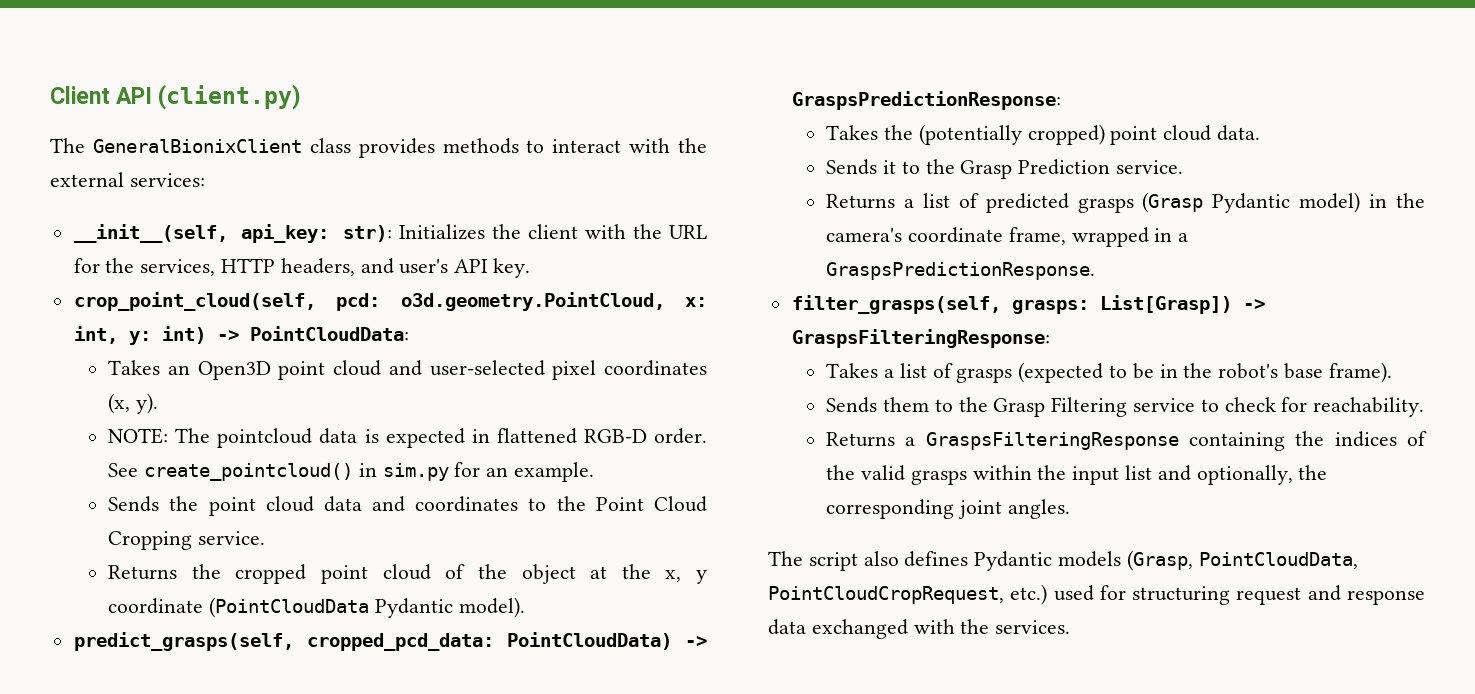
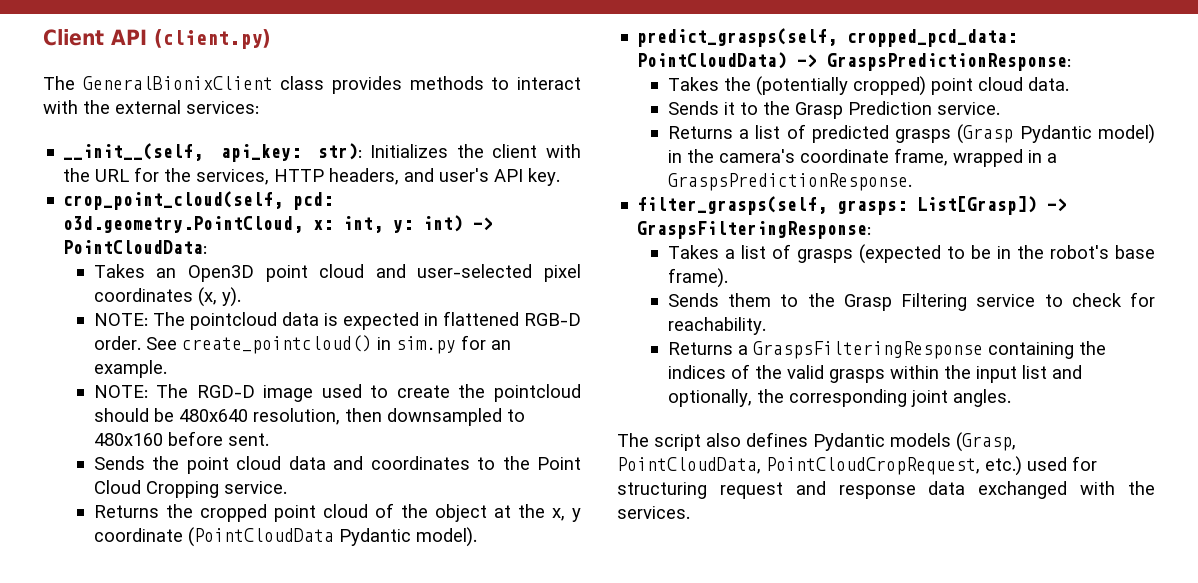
(594, 472) none -> [93,384,581,402] [93,408,525,426] [93,431,269,446] // NOTE: The RGD-D image used to create the pointcloud should be 480x640 resolution, then downsampled to 480x160 before sent.

